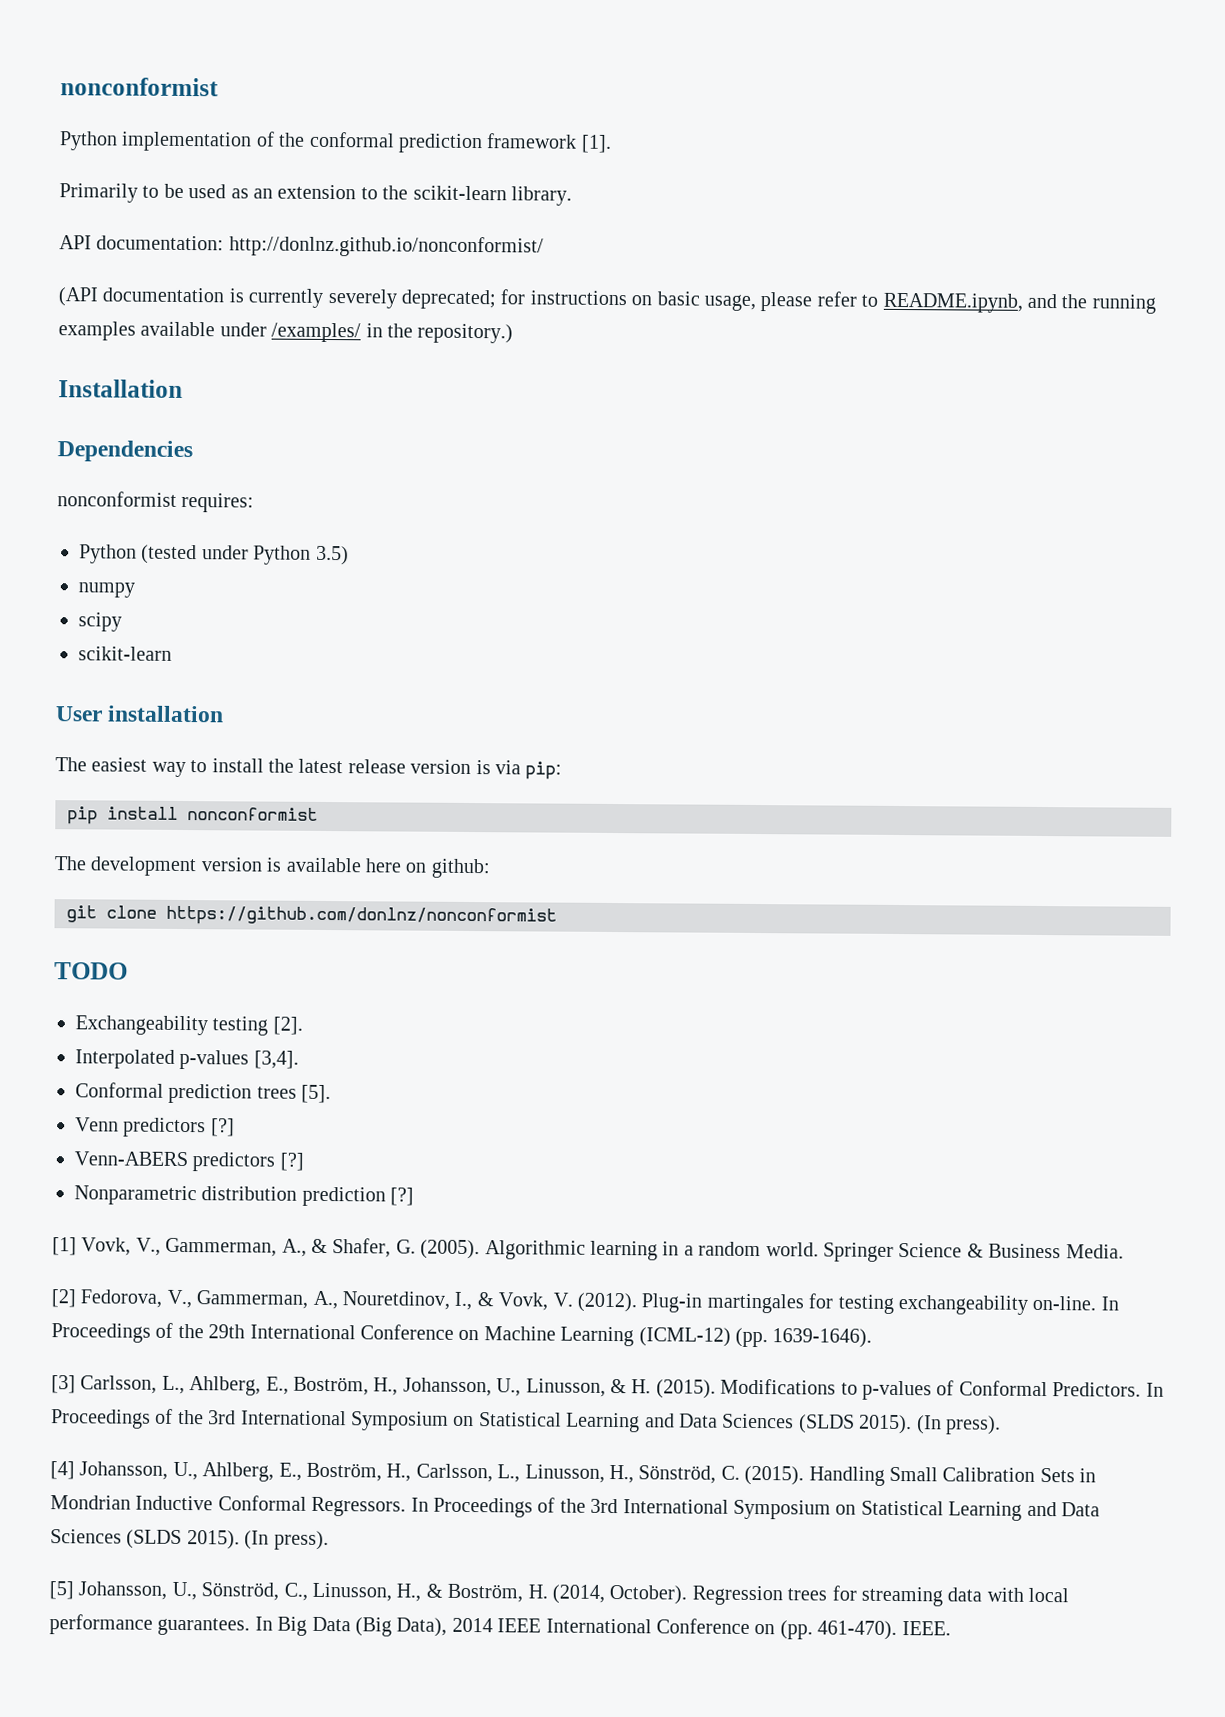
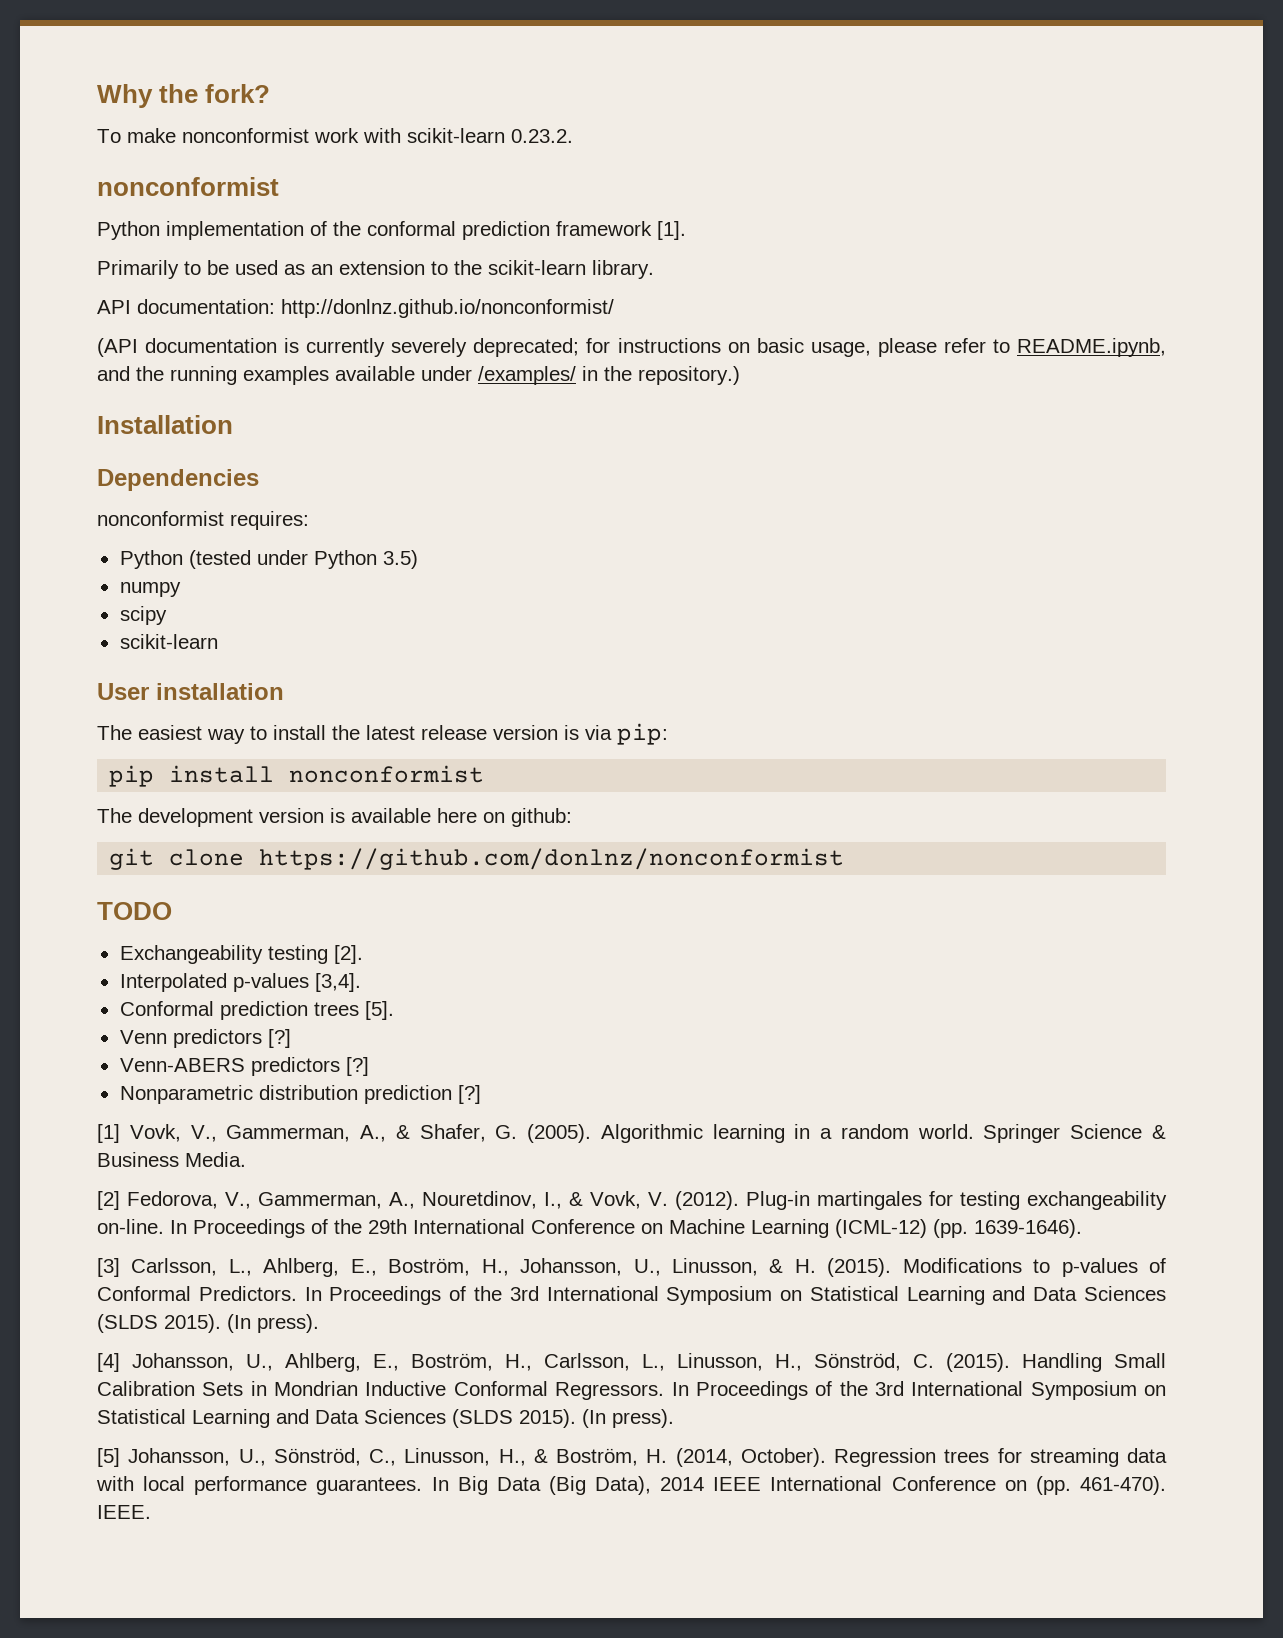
(60, 87) none -> [97,84,271,108] [97,128,573,143] Why the fork? // To make nonconformist work with scikit-learn 0.23.2. //

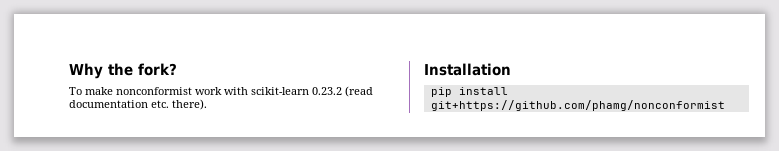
[511,129,573,143] [97,177,279,196] [97,221,686,240] [97,260,654,279] [97,299,614,318] [97,338,1166,357] [97,366,740,385] [97,415,233,434] [97,469,259,491] [97,511,309,530] [119,550,418,569] [119,582,181,597] [119,606,167,625] [119,634,218,649] [97,683,284,700] [97,723,668,745] [109,765,485,787] [97,808,572,827] [109,848,845,870] [97,902,172,920] [119,945,363,964] [119,973,361,992] [119,1001,394,1020] [119,1029,291,1048] [119,1057,369,1076] [119,1085,481,1104] [97,1124,1166,1143] [97,1152,246,1167] [97,1191,1167,1210] [97,1219,1082,1238] [97,1258,1166,1277] [97,1286,1167,1305] [97,1314,319,1333] [97,1353,1166,1372] [97,1381,1167,1400] [97,1409,674,1428] [97,1448,1167,1467] [96,1476,1166,1495] [97,1505,151,1519] 0.23.2. // nonconformist // Python implementation of the conformal prediction framework [1]. // Primarily to be used as an extension to the scikit-learn library. // API documentation: http://donlnz.github.io/nonconformist/ // (API documentation is currently severely deprecated; for instructions on basic usage, please refer to README.ipynb, and the running examples available under /examples/ in the repository.) // Installation // Dependencies // nonconformist requires: // Python (tested under Python 3.5) // numpy // scipy // scikit-learn // User installation // The easiest way to install the latest release version is via pip: // pip install nonconformist // The development version is available here on github: // git clone https://github.com/donlnz/nonconformist // TODO // Exchangeability testing [2]. // Interpolated p-values [3,4]. // Conformal prediction trees [5]. // Venn predictors [?] // Venn-ABERS predictors [?] // Nonparametric distribution prediction [?] // [1] Vovk, V., Gammerman, A., & Shafer, G. (2005). Algorithmic learning in a random world. Springer Science & Business Media. // [2] Fedorova, V., Gammerman, A., Nouretdinov, I., & Vovk, V. (2012). Plug-in martingales for testing exchangeability on-line. In Proceedings of the 29th International Conference on Machine Learning (ICML-12) (pp. 1639-1646). // [3] Carlsson, L., Ahlberg, E., Boström, H., Johansson, U., Linusson, & H. (2015). Modifications to p-values of Conformal Predictors. In Proceedings of the 3rd International Symposium on Statistical Learning and Data Sciences (SLDS 2015). (In press). // [4] Johansson, U., Ahlberg, E., Boström, H., Carlsson, L., Linusson, H., Sönströd, C. (2015). Handling Small Calibration Sets in Mondrian Inductive Conformal Regressors. In Proceedings of the 3rd International Symposium on Statistical Learning and Data Sciences (SLDS 2015). (In press). // [5] Johansson, U., Sönströd, C., Linusson, H., & Boström, H. (2014, October). Regression trees for streaming data with local performance guarantees. In Big Data (Big Data), 2014 IEEE International Conference on (pp. 461-470). IEEE. -> [312,86,373,97] [69,99,207,110] [424,63,511,76] [430,87,508,97] [430,100,725,111] 0.23.2 (read documentation etc. there). // Installation // pip install git+https://github.com/phamg/nonconformist

